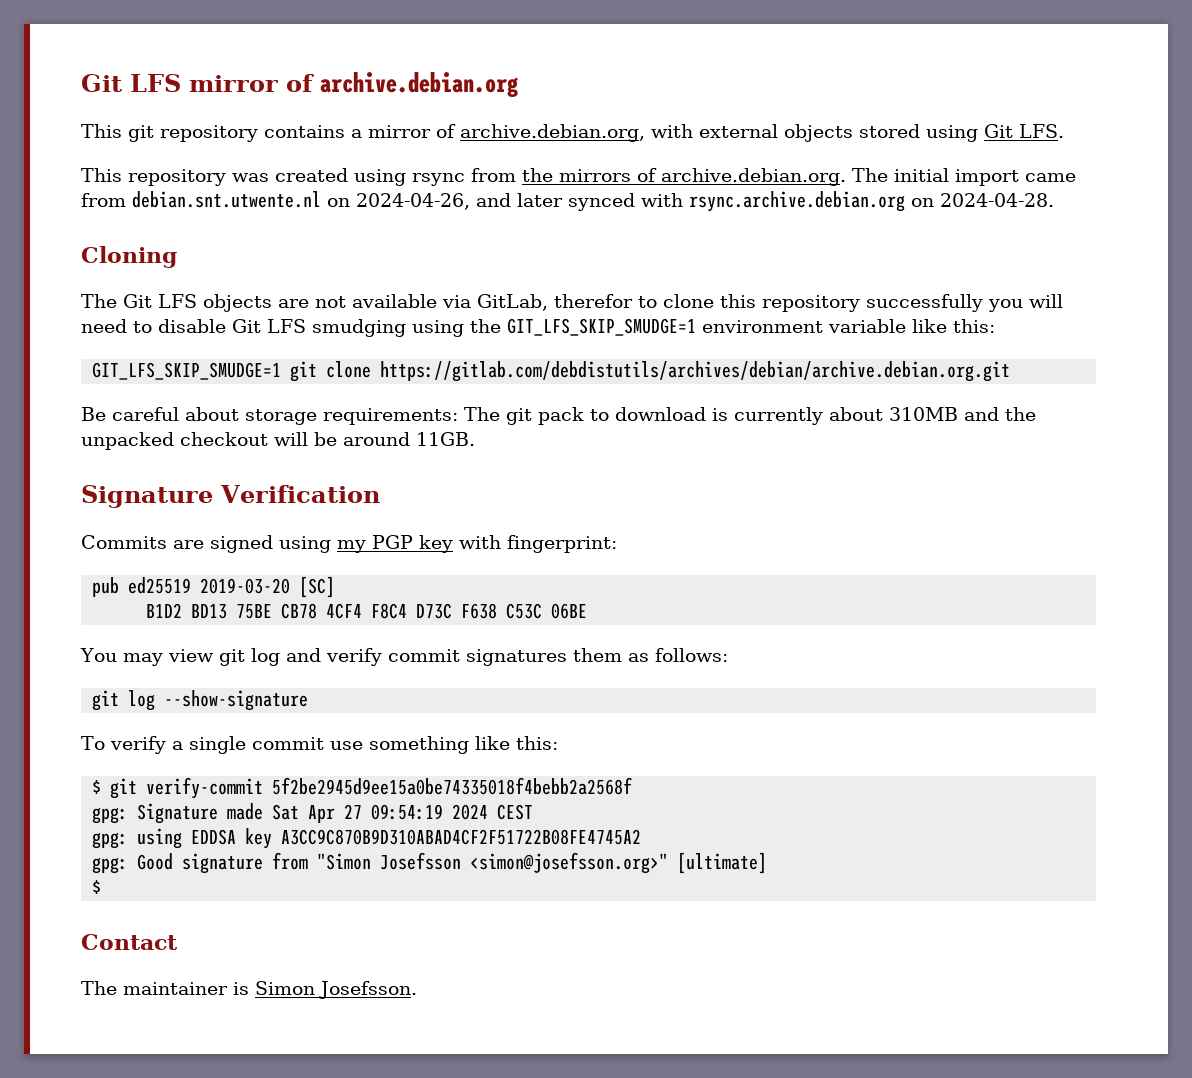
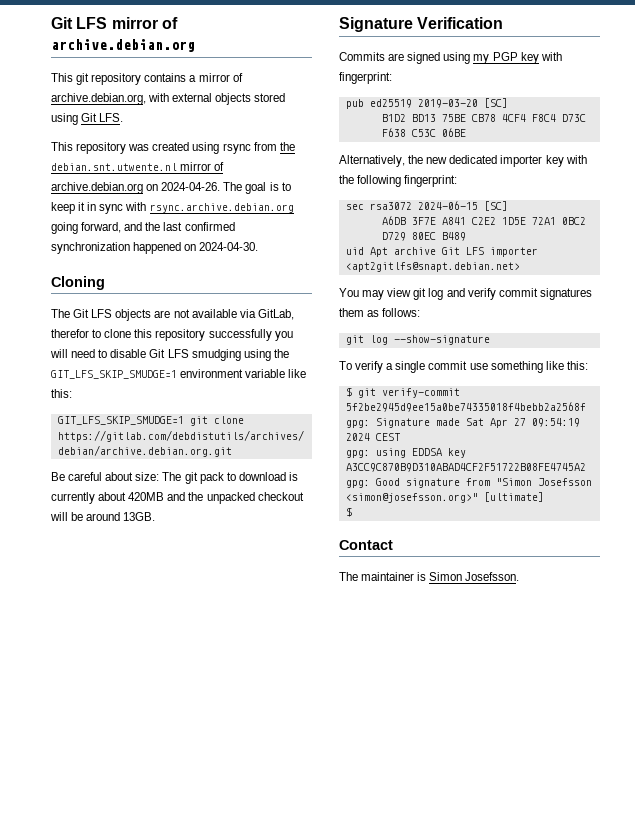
[559,168,1076,186] [81,191,1054,212] mirrors of archive.debian.org. The initial import came from debian.snt.utwente.nl on 2024-04-26, and later synced with rsync.archive.debian.org on 2024-04-28. -> [51,162,225,171] [51,182,291,194] [51,202,294,214] [51,222,235,234] [51,242,259,254] debian.snt.utwente.nl mirror of archive.debian.org on 2024-04-26. The goal is to keep it in sync with rsync.archive.debian.org going forward, and the last confirmed synchronization happened on 2024-04-30.
[245,408,458,425] storage requirements: -> [135,472,160,481] size:
[889,407,958,421] 310MB -> [128,492,165,501] 420MB
[416,432,475,446] 11GB. -> [123,512,156,521] 13GB.
(588, 611) none -> [339,155,587,167] [339,175,458,187] [345,201,508,211] [381,216,586,225] [381,232,466,241] [345,247,538,257] [345,262,520,272] // Alternatively, the new dedicated importer key with the following fingerprint: // sec rsa3072 2024-06-15 [SC] // A6DB 3F7E A841 C2E2 1D5E 72A1 0BC2 D729 80EC B489 // uid Apt archive Git LFS importer <apt2gitlfs@snapt.debian.net>

